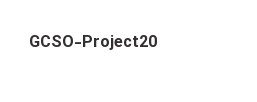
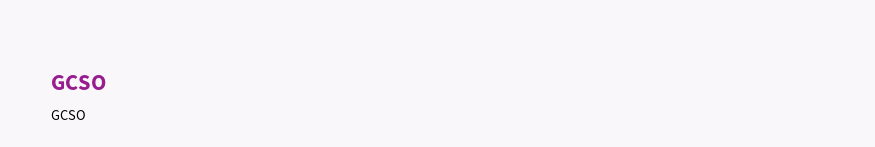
[29,35,157,50] GCSO-Project20 -> [51,75,106,90] [51,110,86,120] GCSO // GCSO

